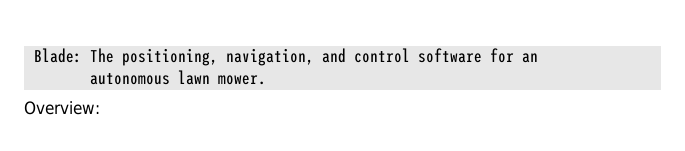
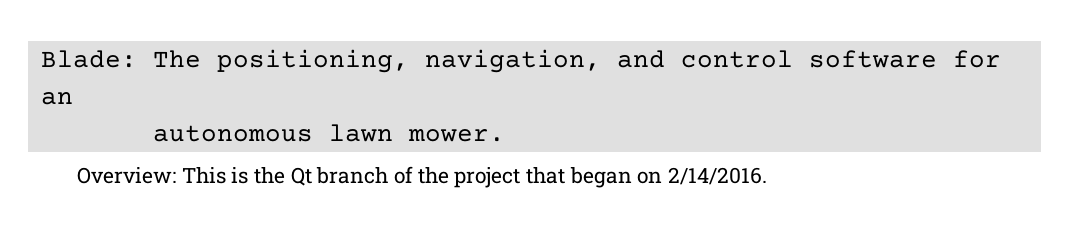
(100, 108) none -> [181,166,767,188] This is the Qt branch of the project that began on 2/14/2016.

